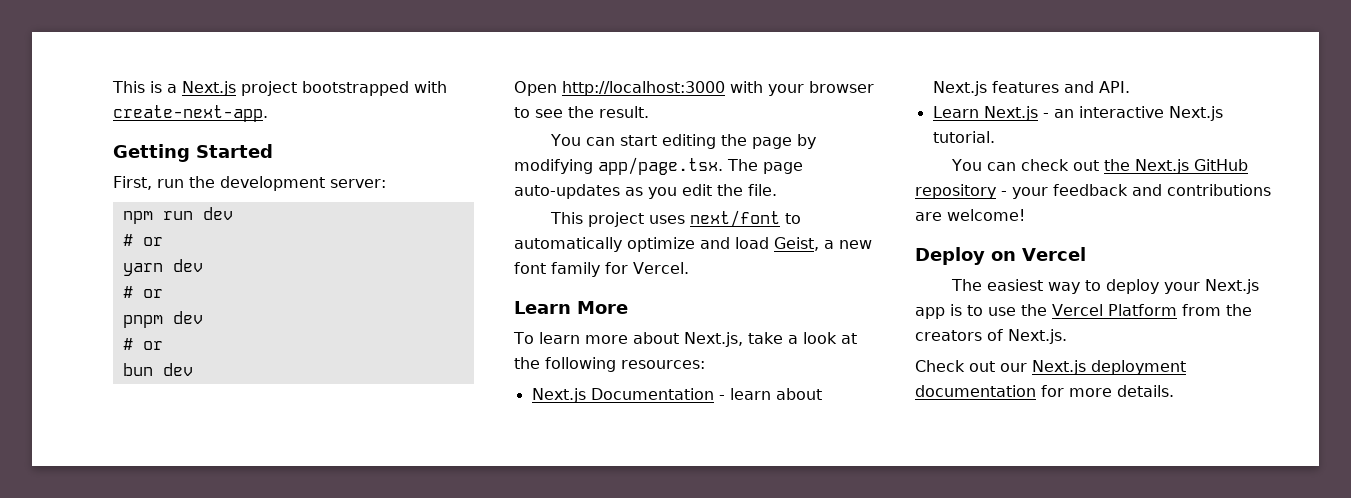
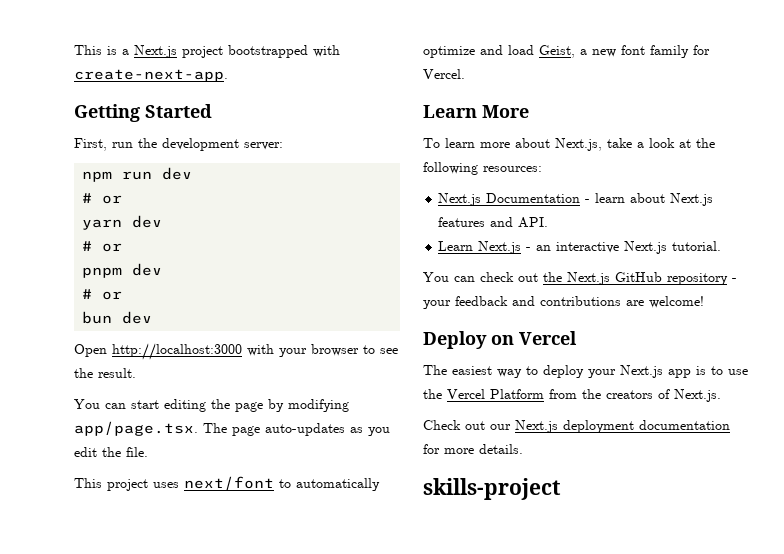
(1174, 391) none -> [423,478,561,500] // skills-project

